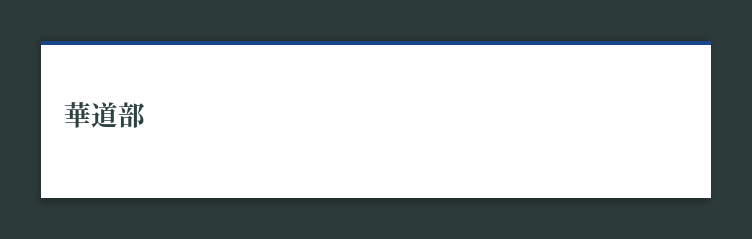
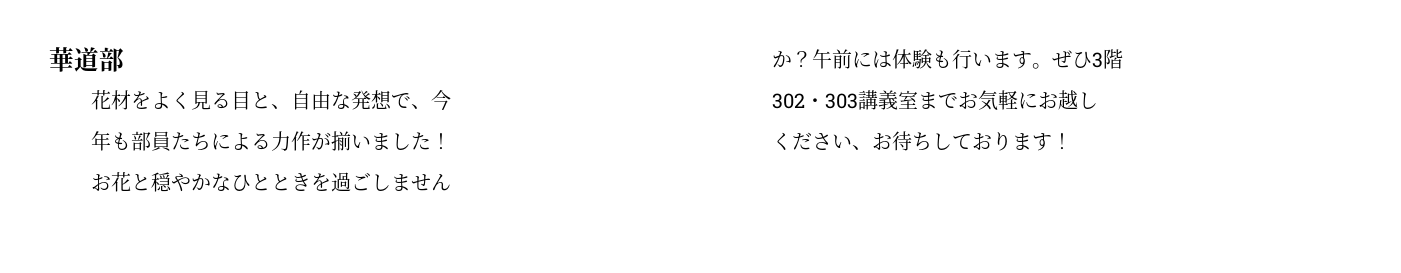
(145, 115) none -> [91,90,452,111] [91,131,452,151] [91,172,452,192] [772,49,1124,69] [772,90,1099,111] [772,131,1073,151] // 花材をよく見る目と、自由な発想で、今 // 年も部員たちによる力作が揃いました！ // お花と穏やかなひとときを過ごしません // か？午前には体験も行います。ぜひ3階 // 302・303講義室までお気軽にお越し // ください、お待ちしております！

